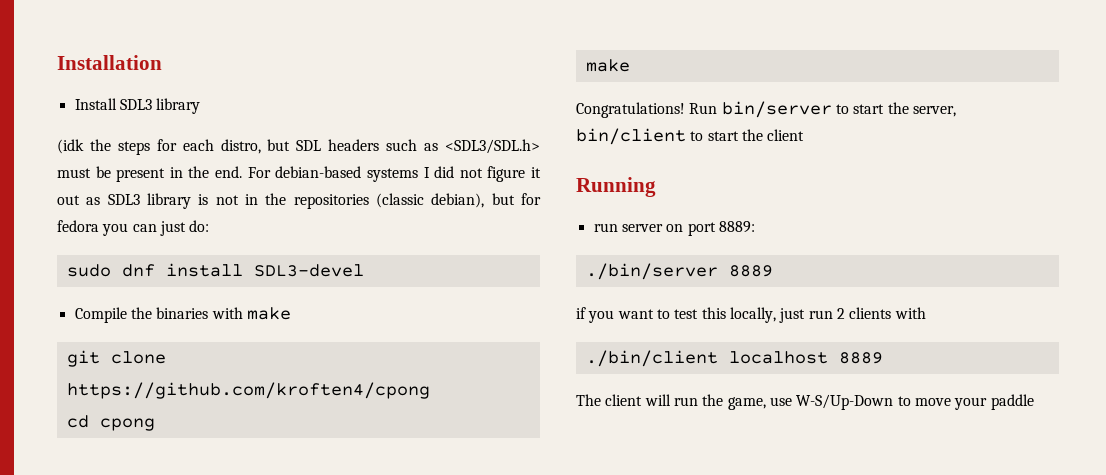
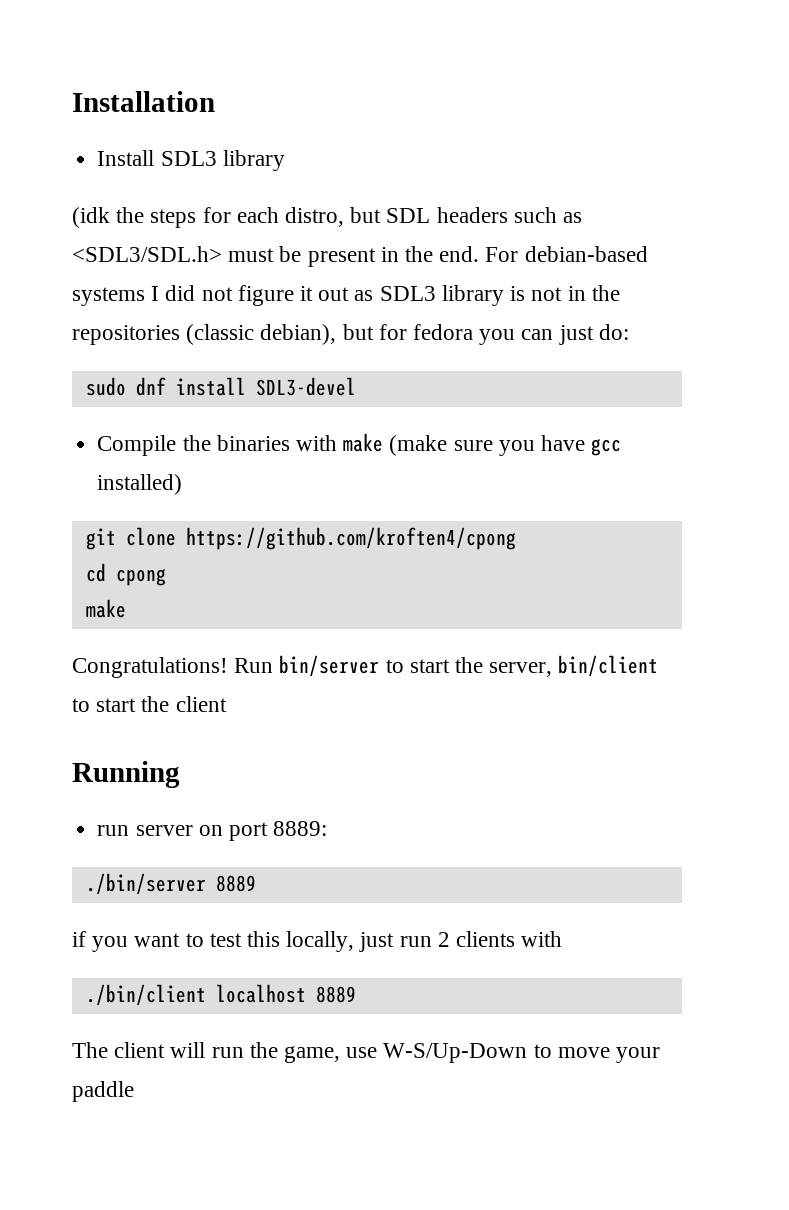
(291, 313) none -> [389,435,622,456] [97,474,183,495] (make sure you have gcc installed)

